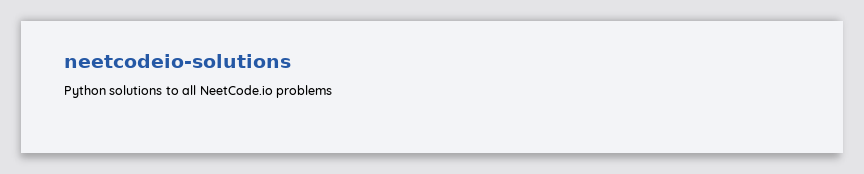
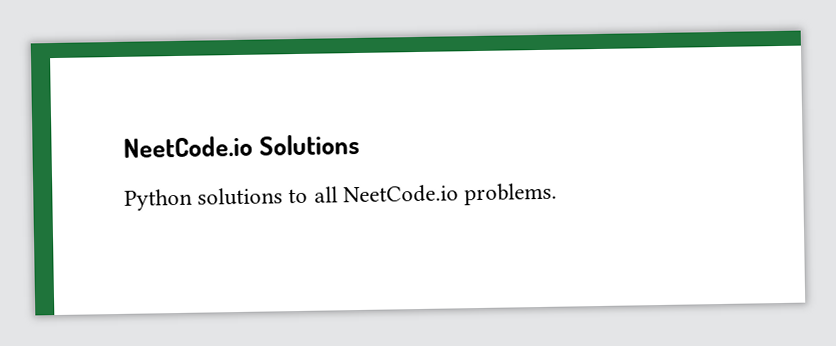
[64,54,291,68] neetcodeio-solutions -> [123,133,361,158] NeetCode.io Solutions
[275,85,332,98] problems -> [464,182,558,206] problems.

